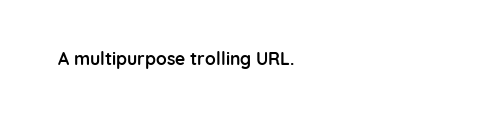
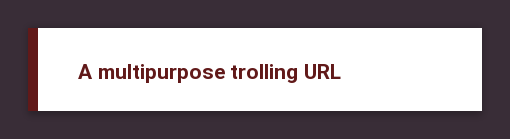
[256,52,294,65] URL. -> [304,64,342,79] URL

